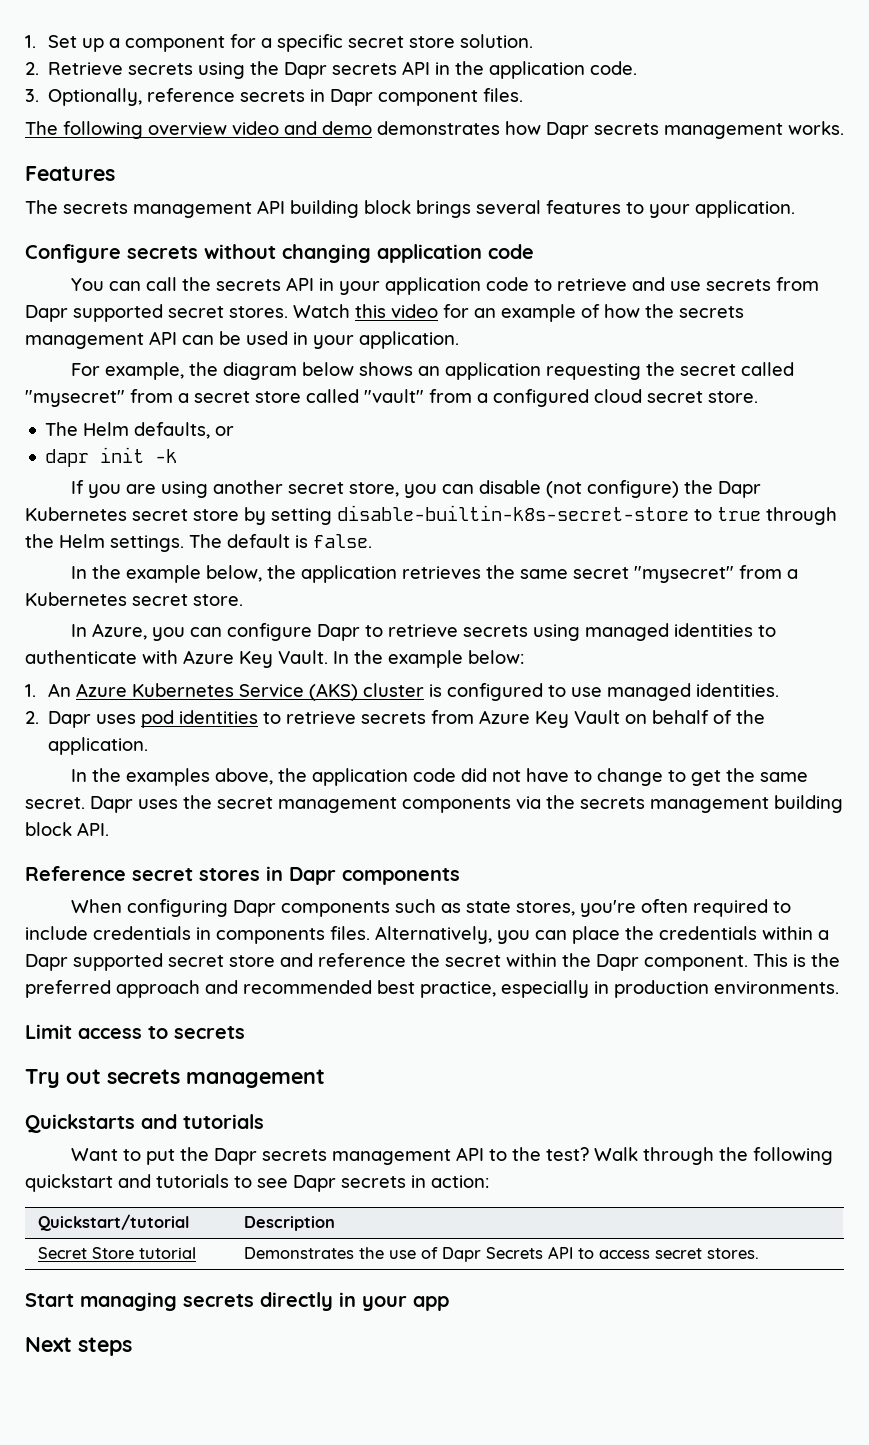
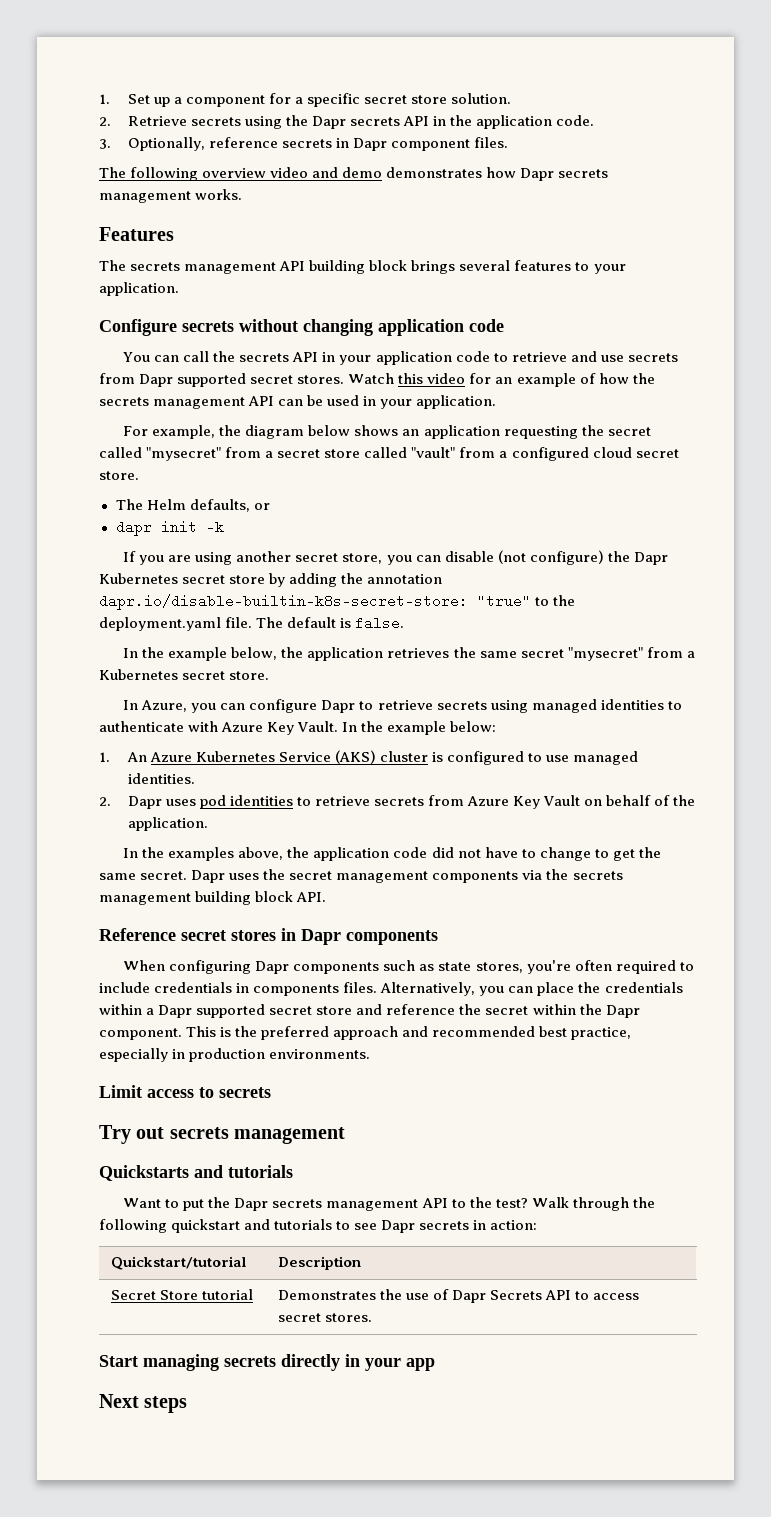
[271,505,837,525] [25,534,184,552] setting disable-builtin-k8s-secret-store to true through the Helm settings. -> [289,573,443,587] [99,594,576,610] [99,617,253,631] adding the annotation dapr.io/disable-builtin-k8s-secret-store: "true" to the deployment.yaml file.

